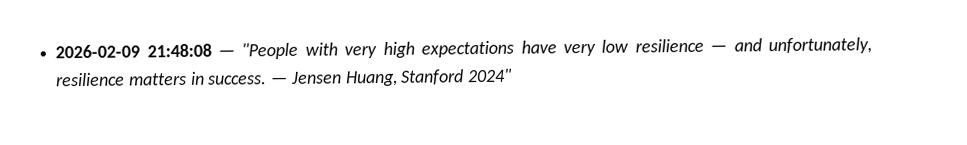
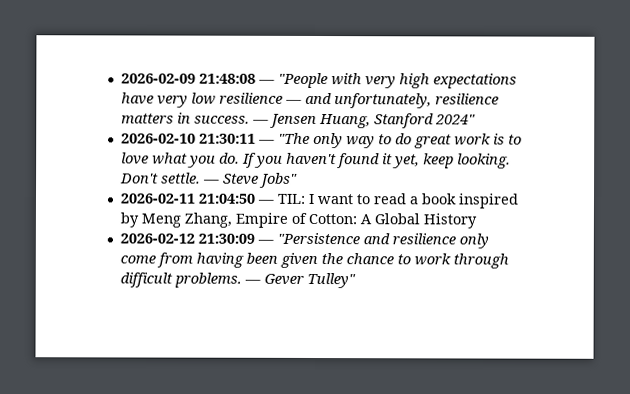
(514, 75) none -> [120,132,522,149] [120,152,511,169] [119,172,298,188] [119,193,519,209] [119,212,477,229] [119,232,489,249] [119,252,509,269] [119,272,356,289] // 2026-02-10 21:30:11 — "The only way to do great work is to love what you do. If you haven't found it yet, keep looking. Don't settle. — Steve Jobs" // 2026-02-11 21:04:50 — TIL: I want to read a book inspired by Meng Zhang, Empire of Cotton: A Global History // 2026-02-12 21:30:09 — "Persistence and resilience only come from having been given the chance to work through difficult problems. — Gever Tulley"

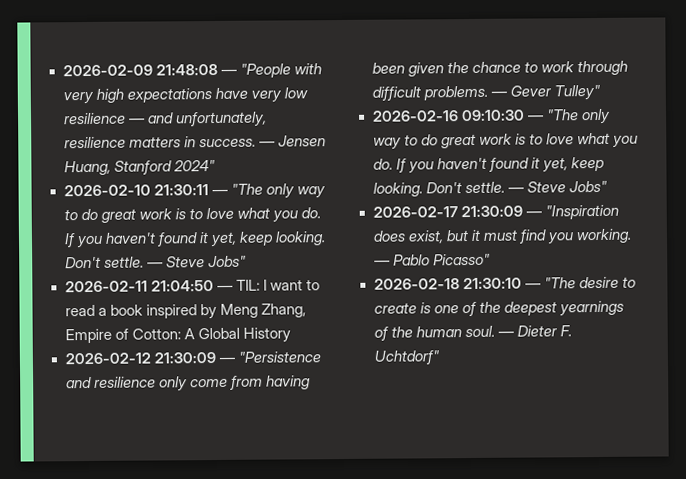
(356, 280) none -> [371,108,611,125] [372,132,638,150] [372,156,605,174] [372,180,607,197] [372,204,619,220] [372,228,632,245] [373,253,490,266] [373,276,636,290] [373,300,624,317] [373,325,572,341] [373,350,439,365] // 2026-02-16 09:10:30 — "The only way to do great work is to love what you do. If you haven't found it yet, keep looking. Don't settle. — Steve Jobs" // 2026-02-17 21:30:09 — "Inspiration does exist, but it must find you working. — Pablo Picasso" // 2026-02-18 21:30:10 — "The desire to create is one of the deepest yearnings of the human soul. — Dieter F. Uchtdorf"

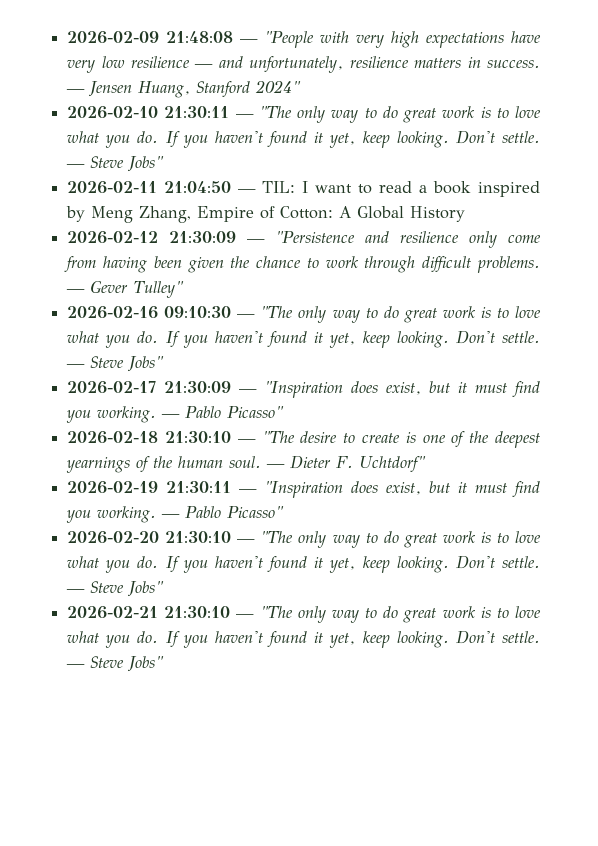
(439, 357) none -> [67,481,541,498] [66,506,285,523] [67,531,541,548] [67,555,541,573] [66,581,165,597] [67,606,542,623] [67,630,541,648] [66,656,165,672] // 2026-02-19 21:30:11 — "Inspiration does exist, but it must find you working. — Pablo Picasso" // 2026-02-20 21:30:10 — "The only way to do great work is to love what you do. If you haven't found it yet, keep looking. Don't settle. — Steve Jobs" // 2026-02-21 21:30:10 — "The only way to do great work is to love what you do. If you haven't found it yet, keep looking. Don't settle. — Steve Jobs"

